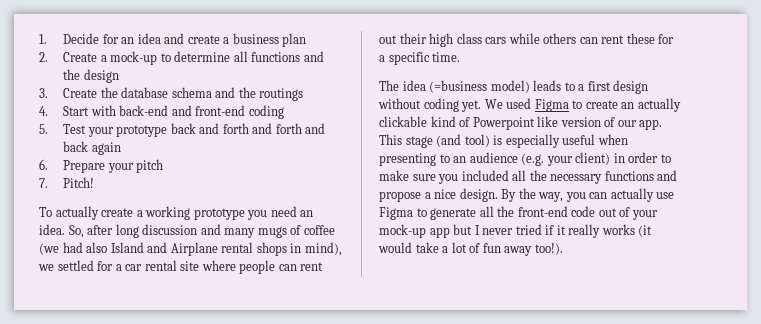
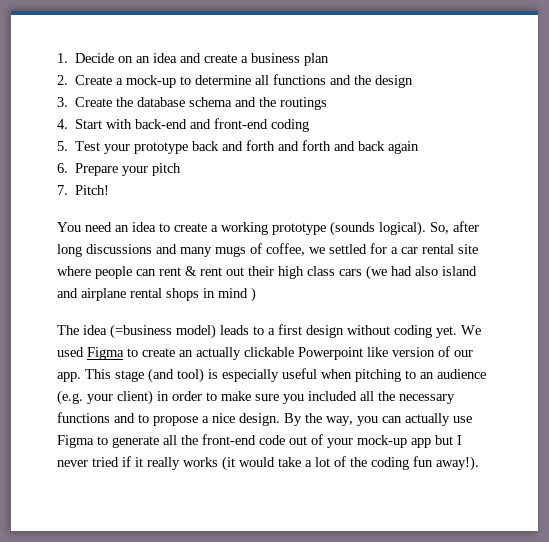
[102,34,119,44] for -> [118,56,134,63] on
[39,206,314,220] [39,224,65,235] To actually create a working prototype you need an idea. -> [57,221,426,236] You need an idea to create a working prototype (sounds logical).
[142,224,198,235] discussion -> [86,244,152,254] discussions
[303,225,335,235] [39,242,342,256] coffee (we had also Island and Airplane rental shops in mind), -> [266,243,305,256] coffee,
(324, 266) none -> [185,266,222,276] & rent
[508,33,675,44] [379,52,461,65] while others can rent these for a specific time. -> [366,265,477,280] [57,287,256,302] (we had also island and airplane rental shops in mind )
[430,116,471,127] kind of -> (294, 352) none
[379,153,436,166] presenting -> [355,369,401,382] pitching
(678, 175) none -> [138,414,149,423] to
[482,243,563,256] fun away too!). -> [350,456,479,471] the coding fun away!).

